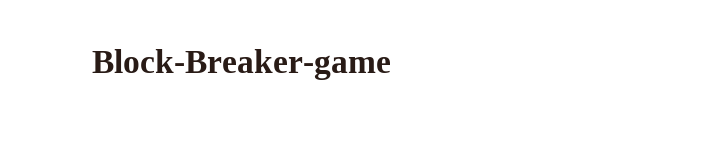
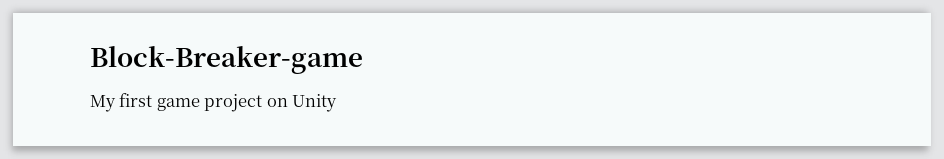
(391, 64) none -> [90,93,338,112] // My first game project on Unity

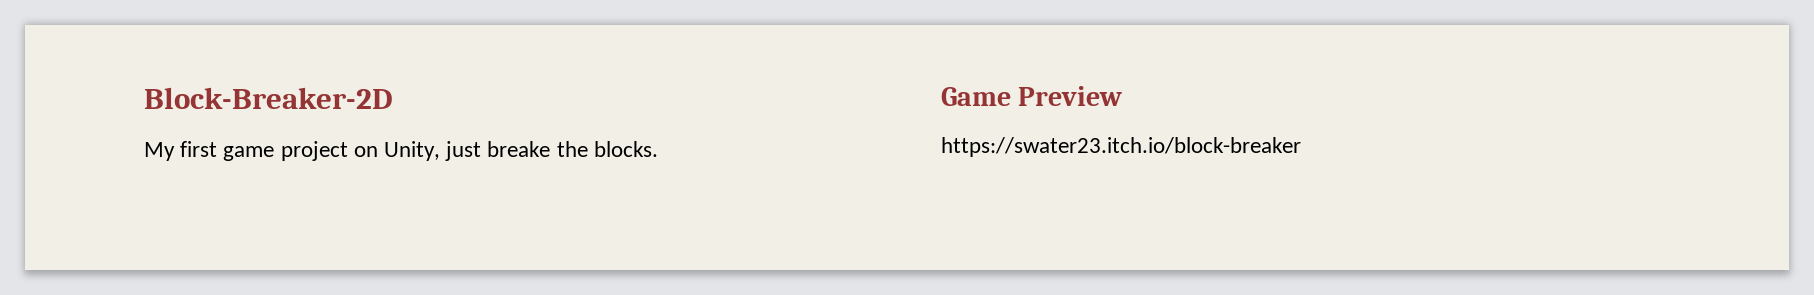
[90,46,363,74] Block-Breaker-game -> [144,87,393,109] Block-Breaker-2D
[292,94,338,112] Unity -> [384,141,658,161] [941,86,1123,106] [941,137,1301,157] Unity, just breake the blocks. // Game Preview // https://swater23.itch.io/block-breaker

